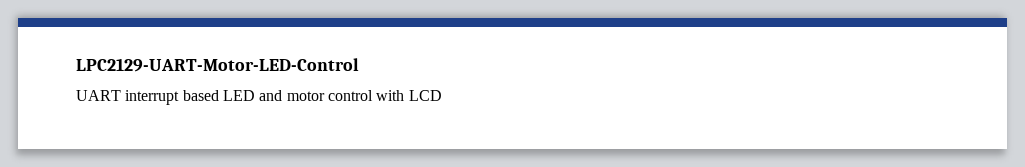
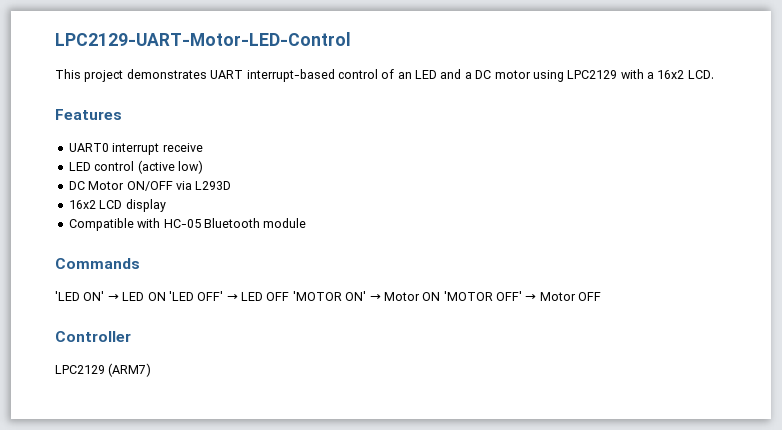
[76,90,442,105] UART interrupt based LED and motor control with LCD -> [55,69,714,82] [55,109,122,120] [68,143,203,155] [68,160,203,174] [68,181,232,191] [68,199,166,212] [68,218,307,231] [55,258,140,269] [55,291,602,301] [55,331,131,342] [55,363,152,377] This project demonstrates UART interrupt-based control of an LED and a DC motor using LPC2129 with a 16x2 LCD. // Features // UART0 interrupt receive // LED control (active low) // DC Motor ON/OFF via L293D // 16x2 LCD display // Compatible with HC-05 Bluetooth module // Commands // 'LED ON' → LED ON 'LED OFF' → LED OFF 'MOTOR ON' → Motor ON 'MOTOR OFF' → Motor OFF // Controller // LPC2129 (ARM7)

